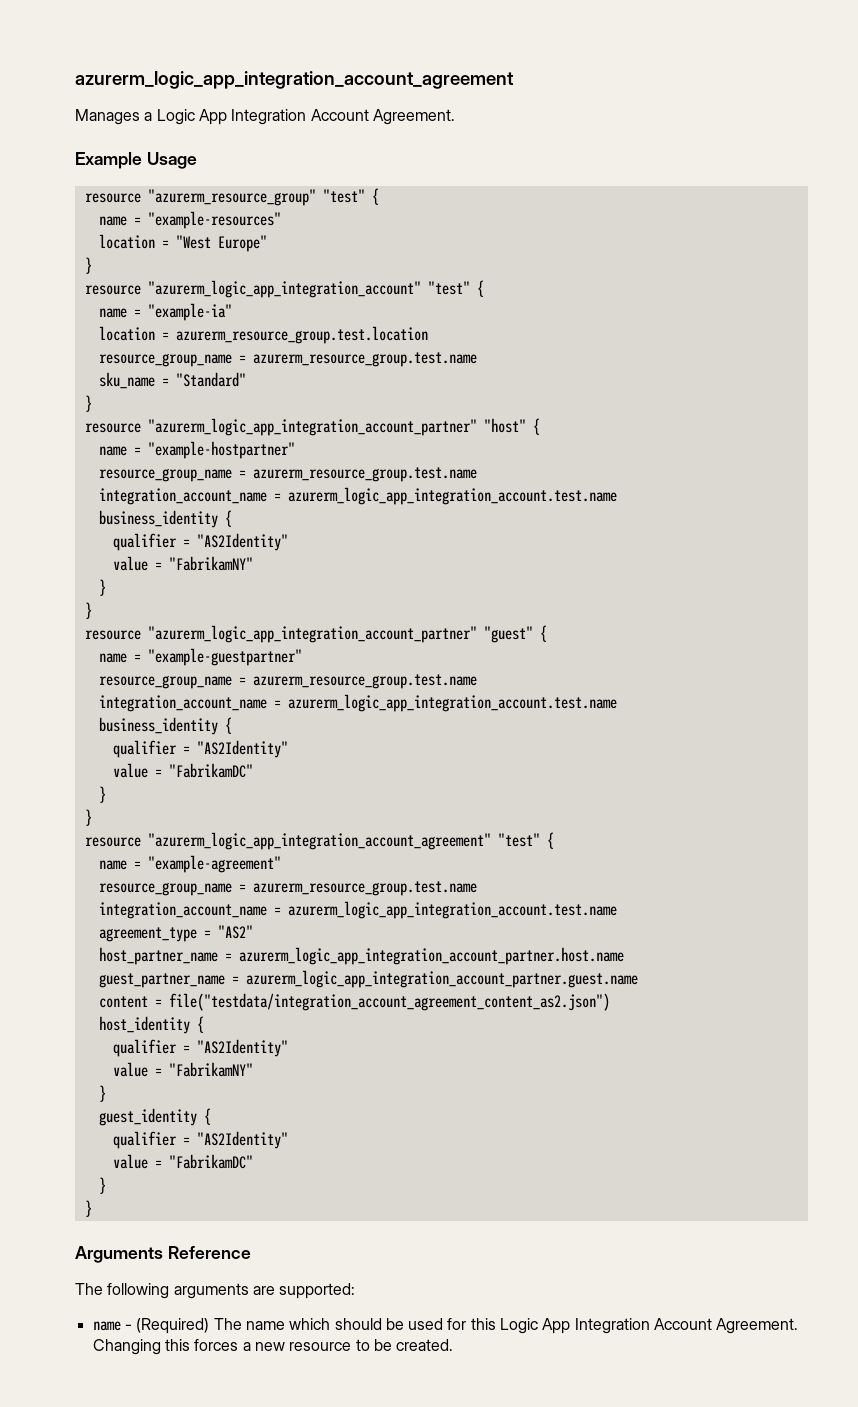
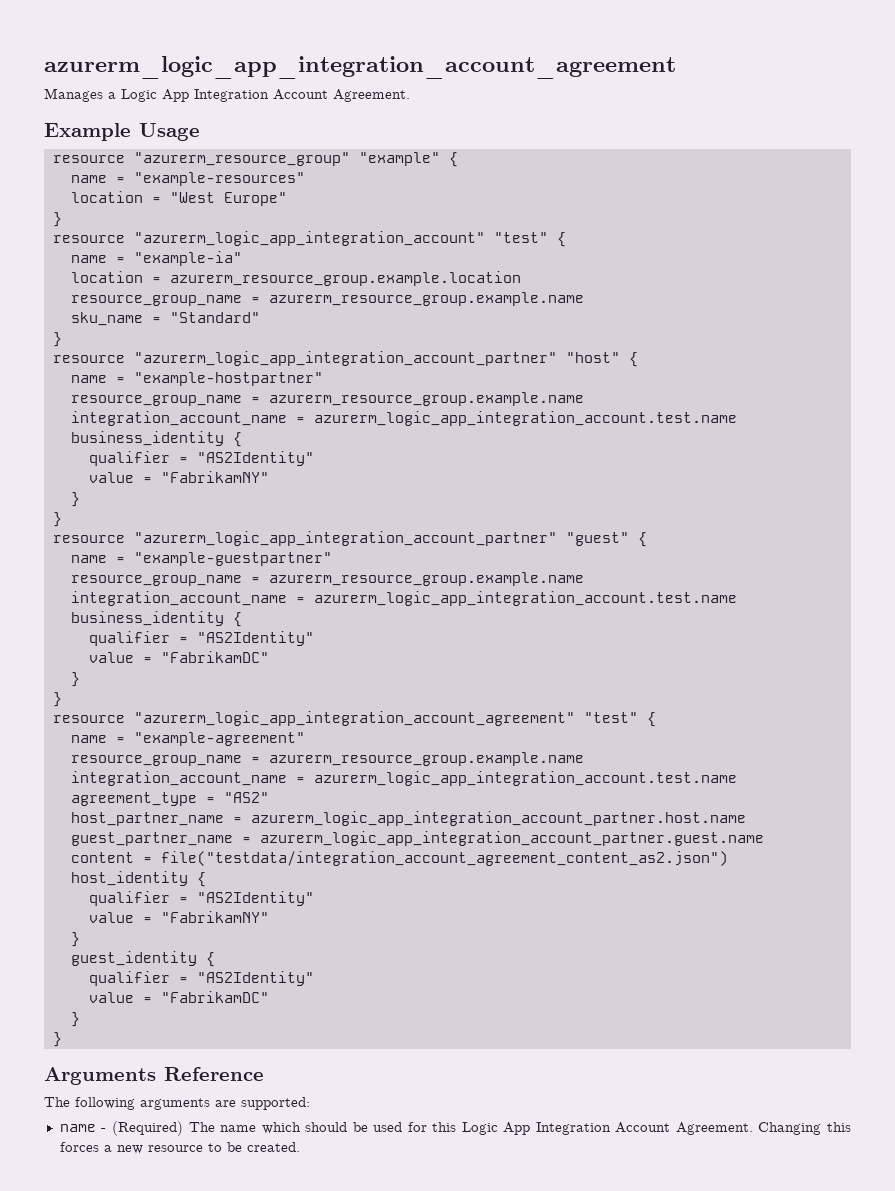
[322,189,365,203] "test" -> [358,152,440,166] "example"
[175,326,428,344] [98,352,477,367] azurerm_resource_group.test.location // resource_group_name = azurerm_resource_group.test.name -> [169,271,521,286] [70,292,584,306] azurerm_resource_group.example.location // resource_group_name = azurerm_resource_group.example.name
[252,467,477,482] azurerm_resource_group.test.name -> [268,392,584,406] azurerm_resource_group.example.name
[252,674,477,689] azurerm_resource_group.test.name -> [268,572,584,586] azurerm_resource_group.example.name
[252,881,477,896] azurerm_resource_group.test.name -> [268,752,584,766] azurerm_resource_group.example.name

